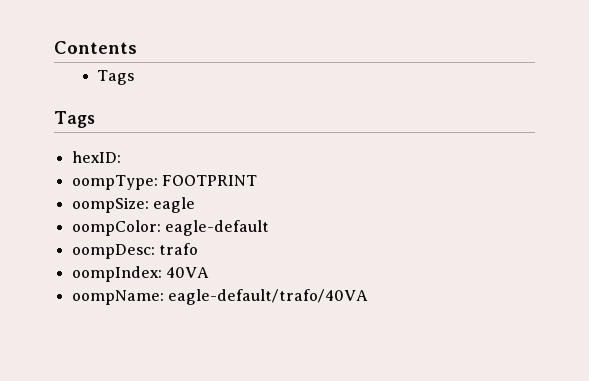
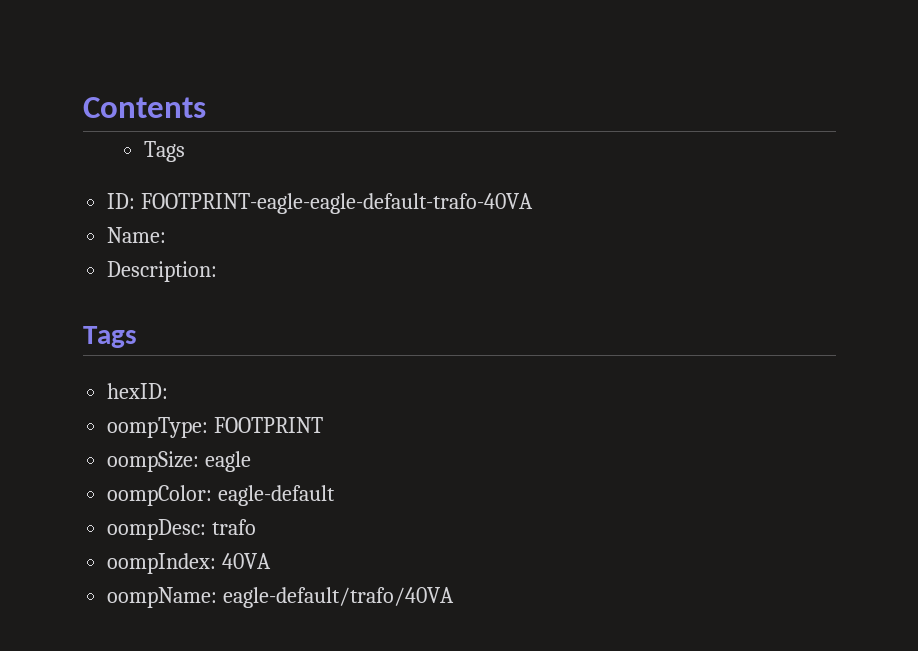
(135, 77) none -> [107,193,534,214] [107,227,167,243] [107,261,218,282] // ID: FOOTPRINT-eagle-eagle-default-trafo-40VA // Name: // Description:

